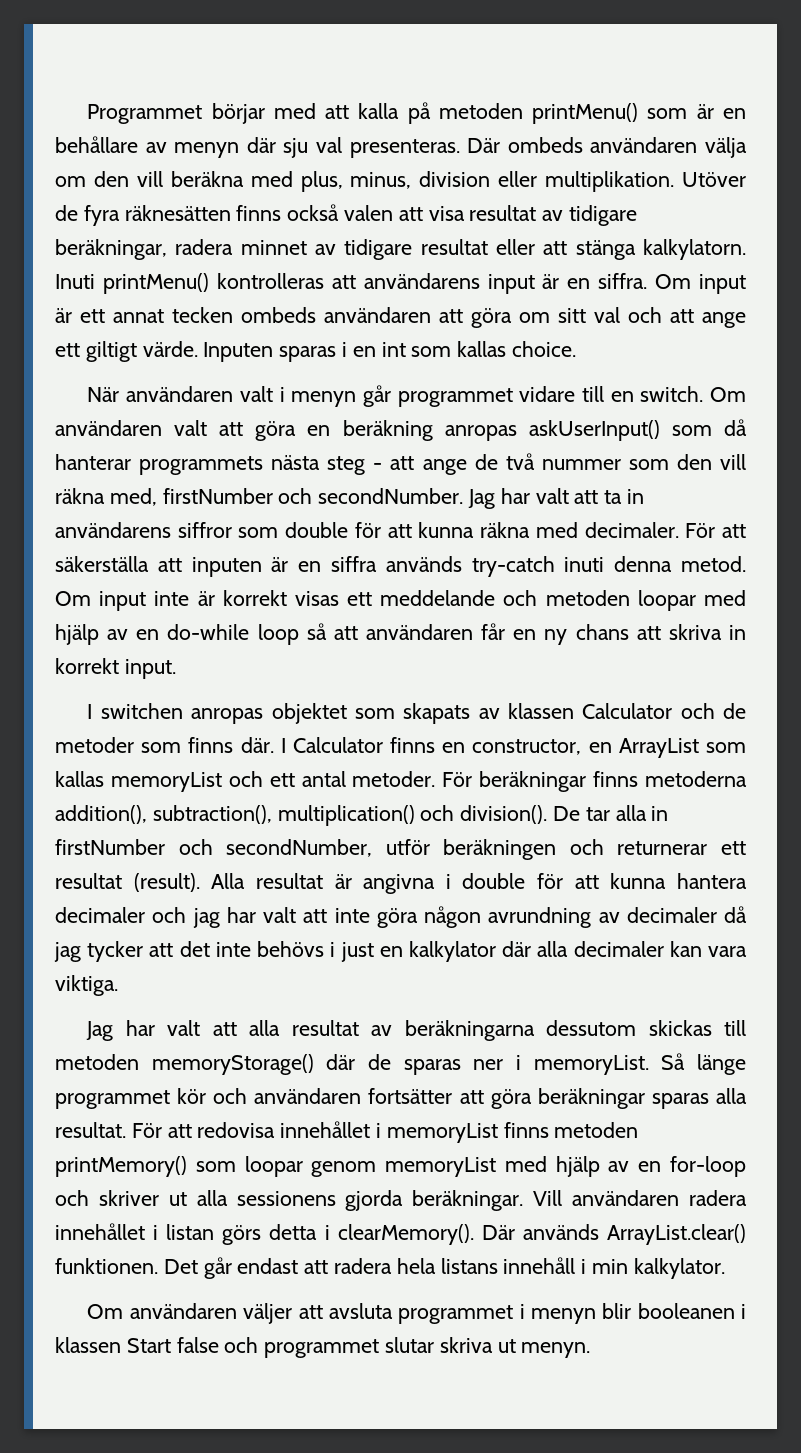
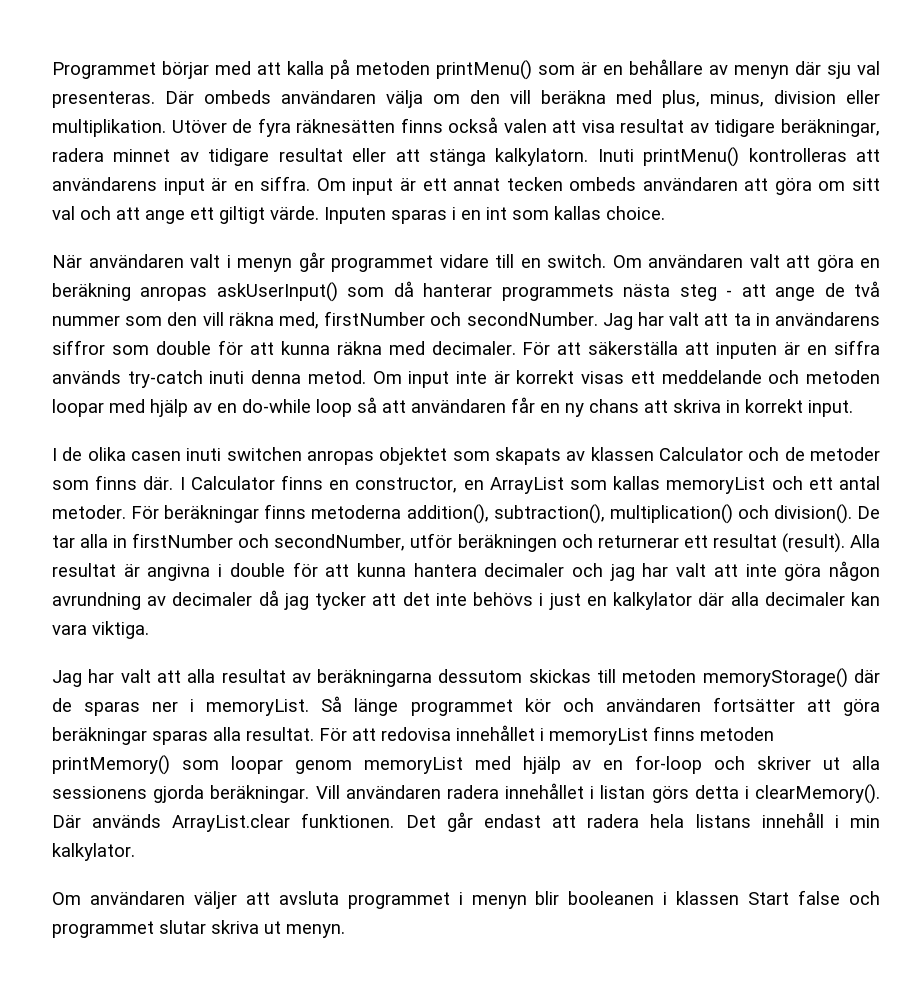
(93, 711) none -> [62,447,222,461] de olika casen inuti
[606,1224,746,1245] ArrayList.clear() -> [172,814,291,832] ArrayList.clear

